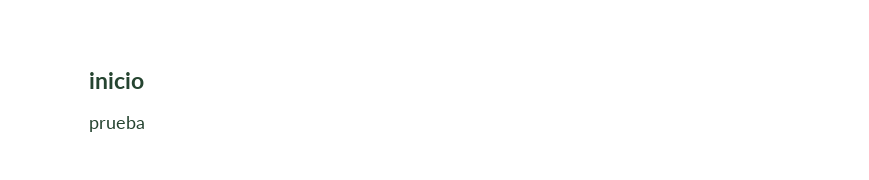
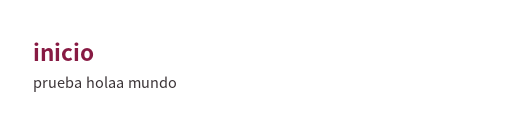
(145, 124) none -> [85,76,177,88] holaa mundo

